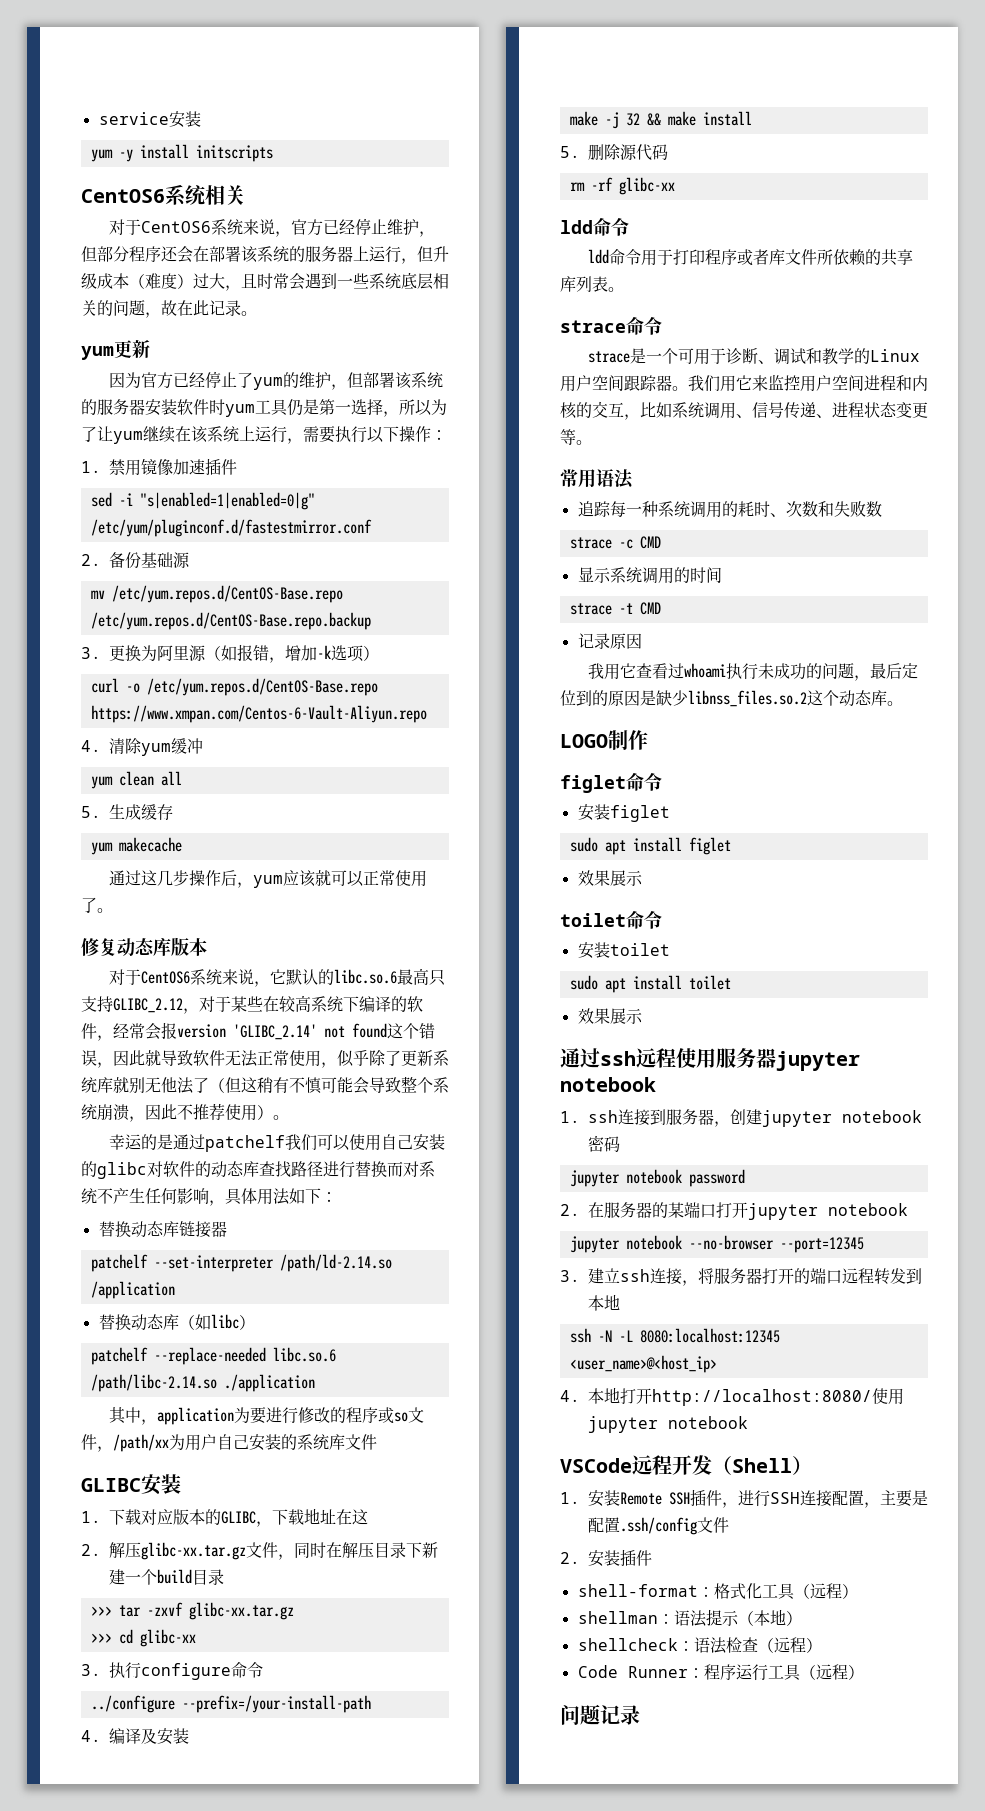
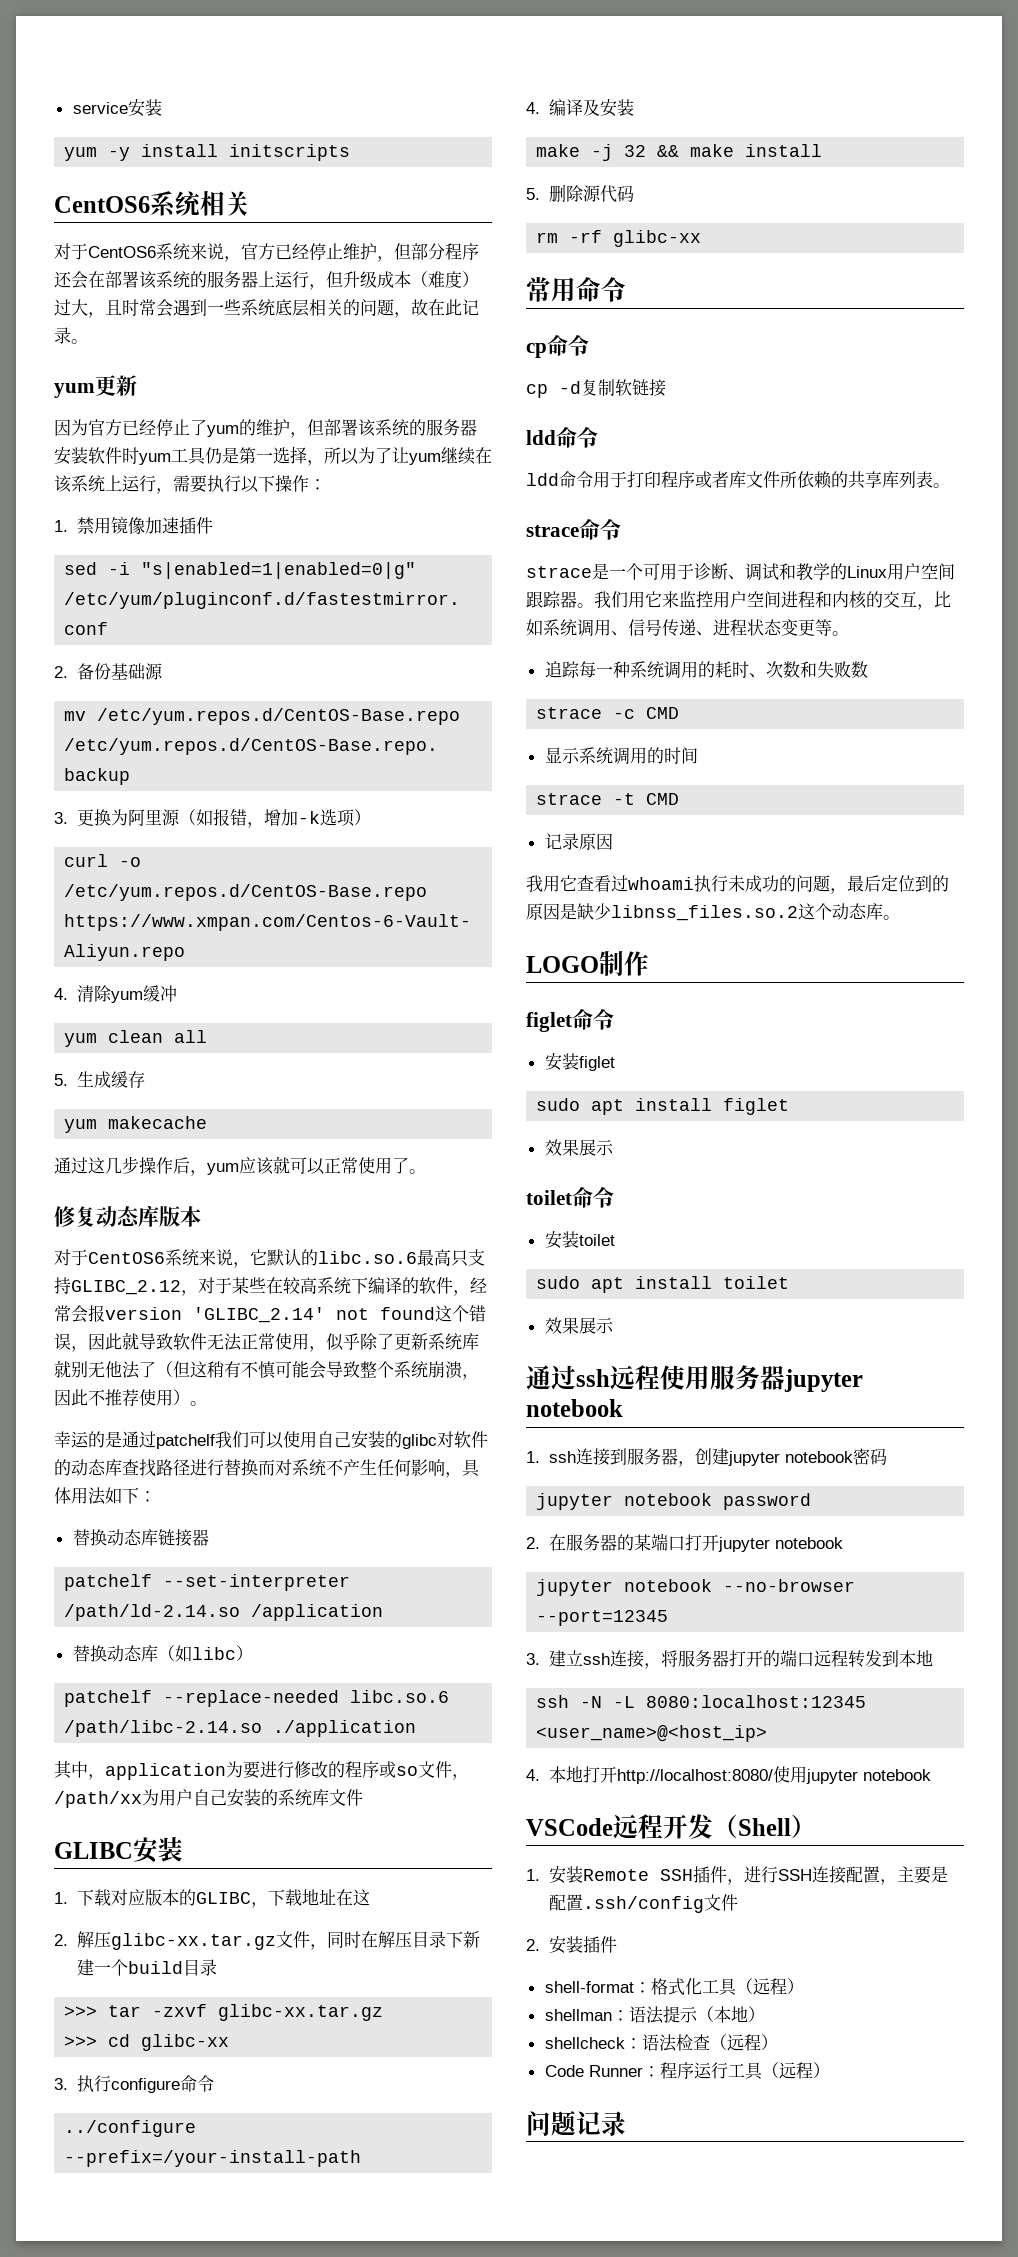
(675, 186) none -> [526,277,626,302] [526,335,589,358] [526,379,666,398] // 常用命令 // cp命令 // cp -d复制软链接
[560,469,634,489] // 常用语法 -> (849, 633) none

